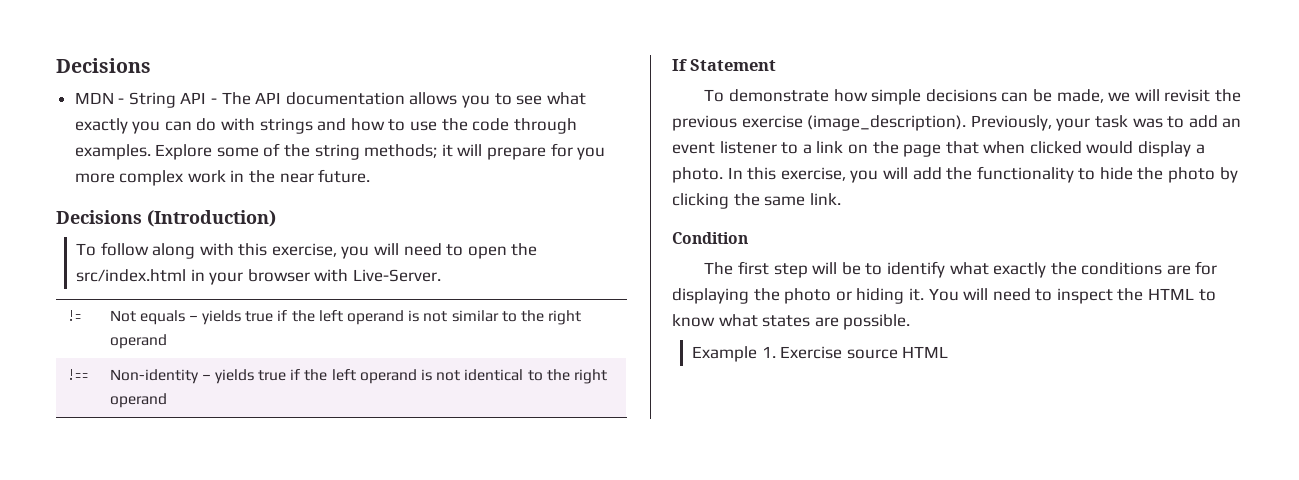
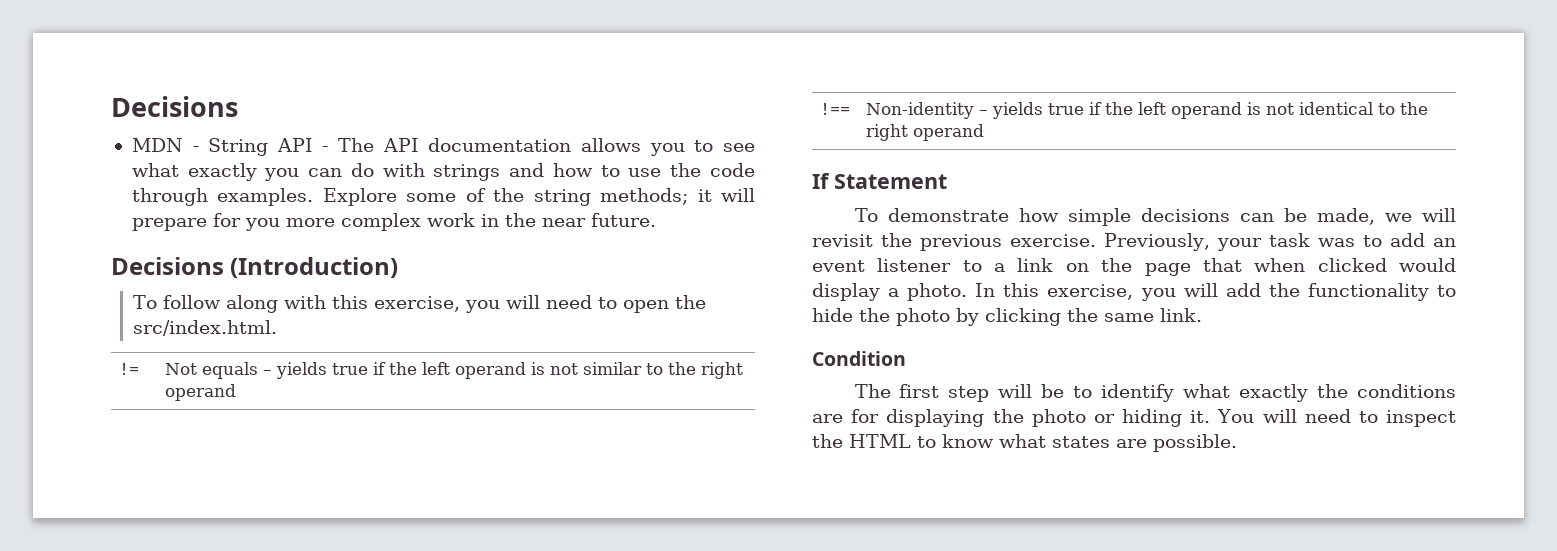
[75,269,441,285] src/index.html in your browser with Live-Server. -> [133,320,278,336] src/index.html.
[741,115,967,131] exercise (image_description). -> [1010,234,1097,247] exercise.
[691,346,949,362] // Example 1. Exercise source HTML -> (1237, 443) none

